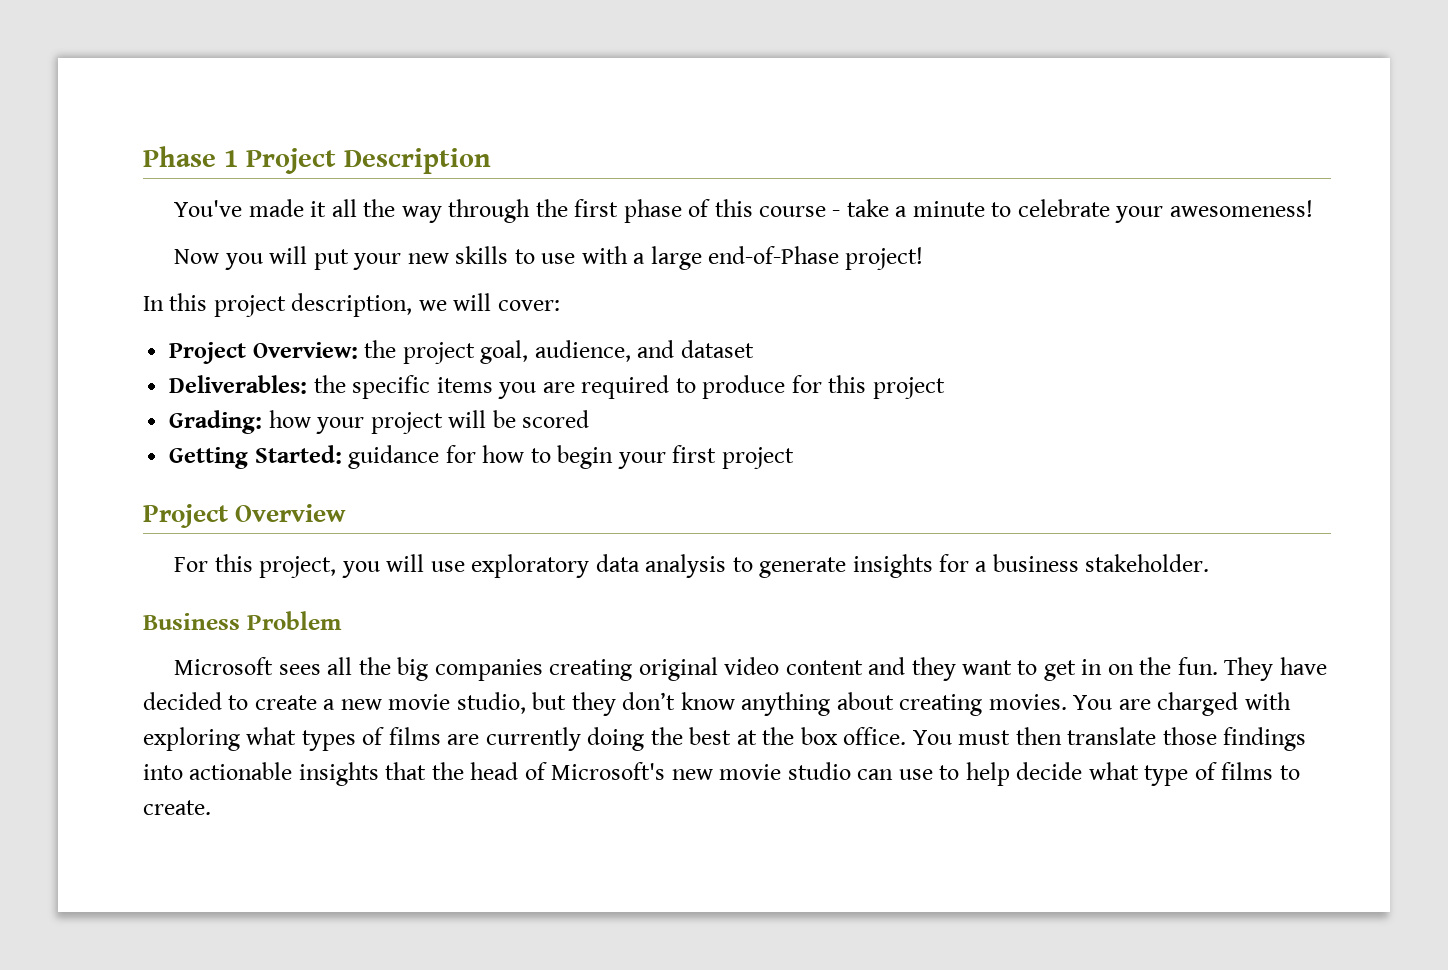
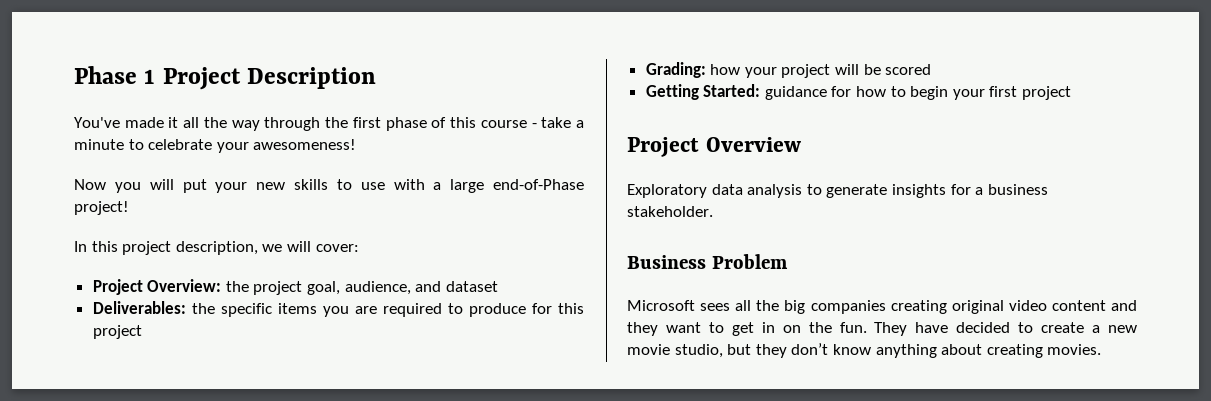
[174,554,590,578] For this project, you will use exploratory -> [627,184,707,198] Exploratory
[1073,692,1291,716] [143,727,1307,751] [143,762,1300,786] [143,800,211,815] You are charged with exploring what types of films are currently doing the best at the box office. You must then translate those findings into actionable insights that the head of Microsoft's new movie studio can use to help decide what type of films to create. -> (1102, 349) none

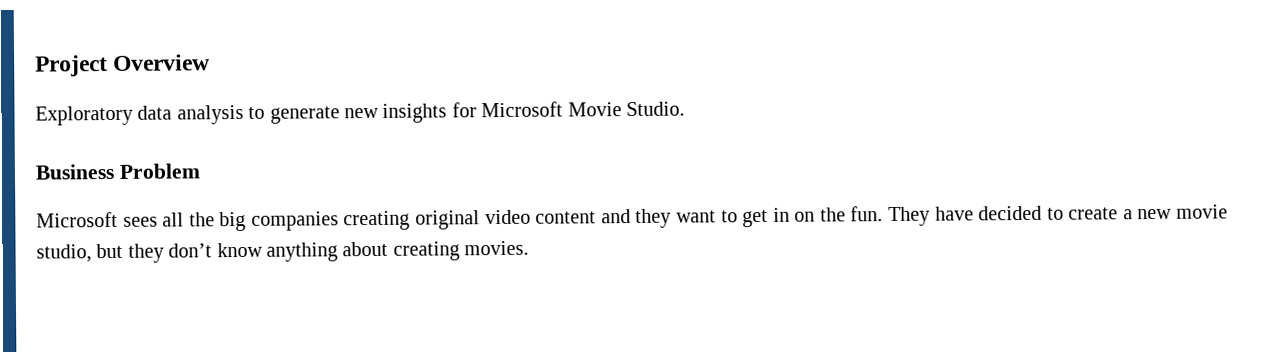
[74,66,376,90] [74,117,585,131] [74,139,357,153] [74,179,584,193] [74,201,129,215] [74,241,359,255] [92,279,498,295] [92,301,584,317] [92,325,142,339] [645,62,932,78] [645,84,1072,100] Phase 1 Project Description // You've made it all the way through the first phase of this course - take a minute to celebrate your awesomeness! // Now you will put your new skills to use with a large end-of-Phase project! // In this project description, we will cover: // Project Overview: the project goal, audience, and dataset // Deliverables: the specific items you are required to produce for this project // Grading: how your project will be scored // Getting Started: guidance for how to begin your first project // -> (35, 66) none
(888, 191) none -> [344,107,379,119] new
[975,184,1048,195] [627,206,713,217] a business stakeholder. -> [481,101,685,118] Microsoft Movie Studio.

